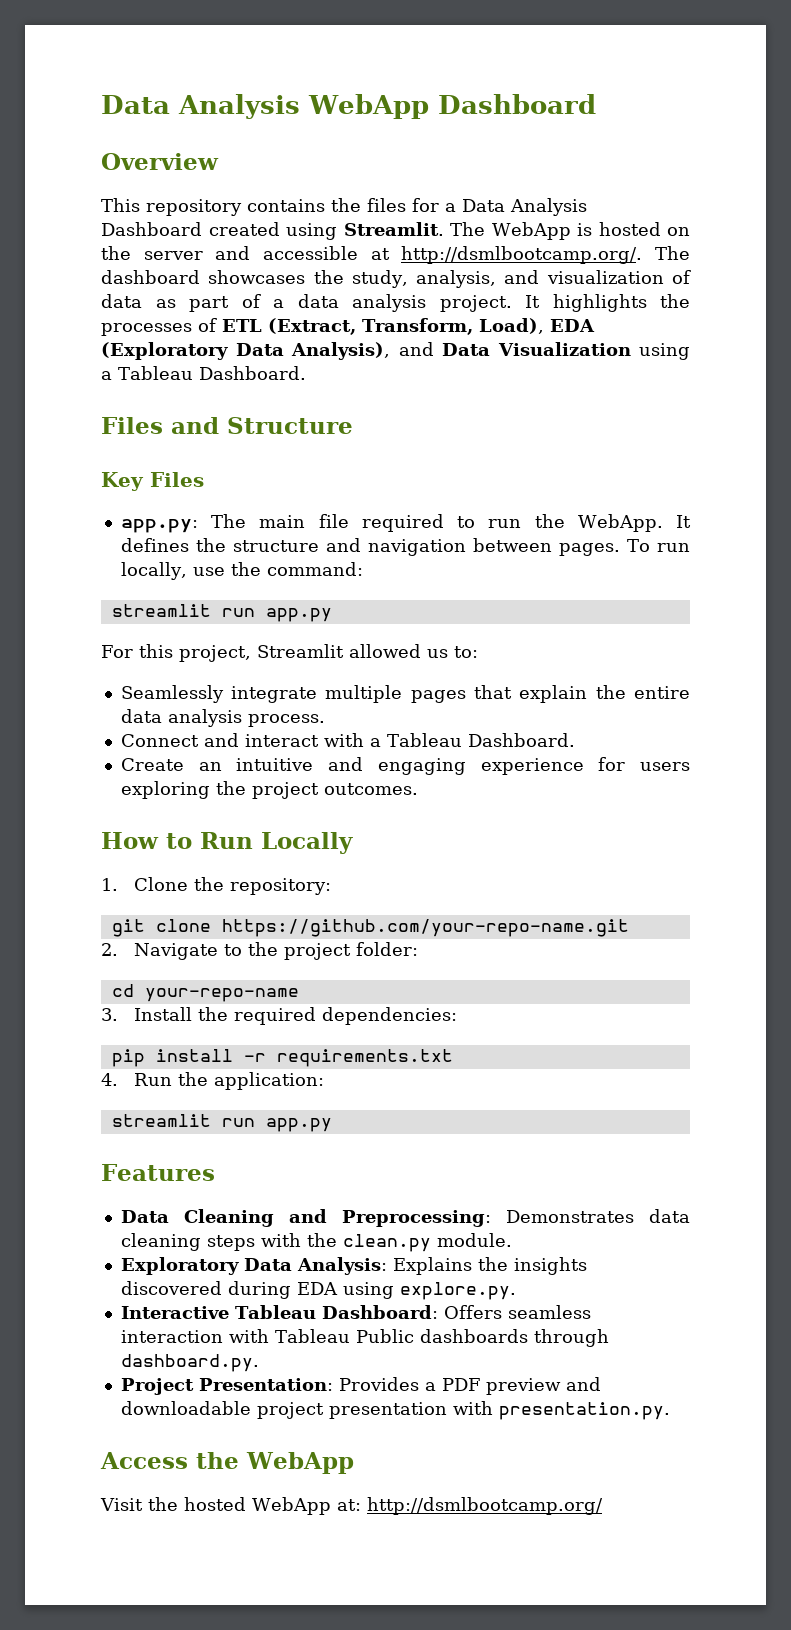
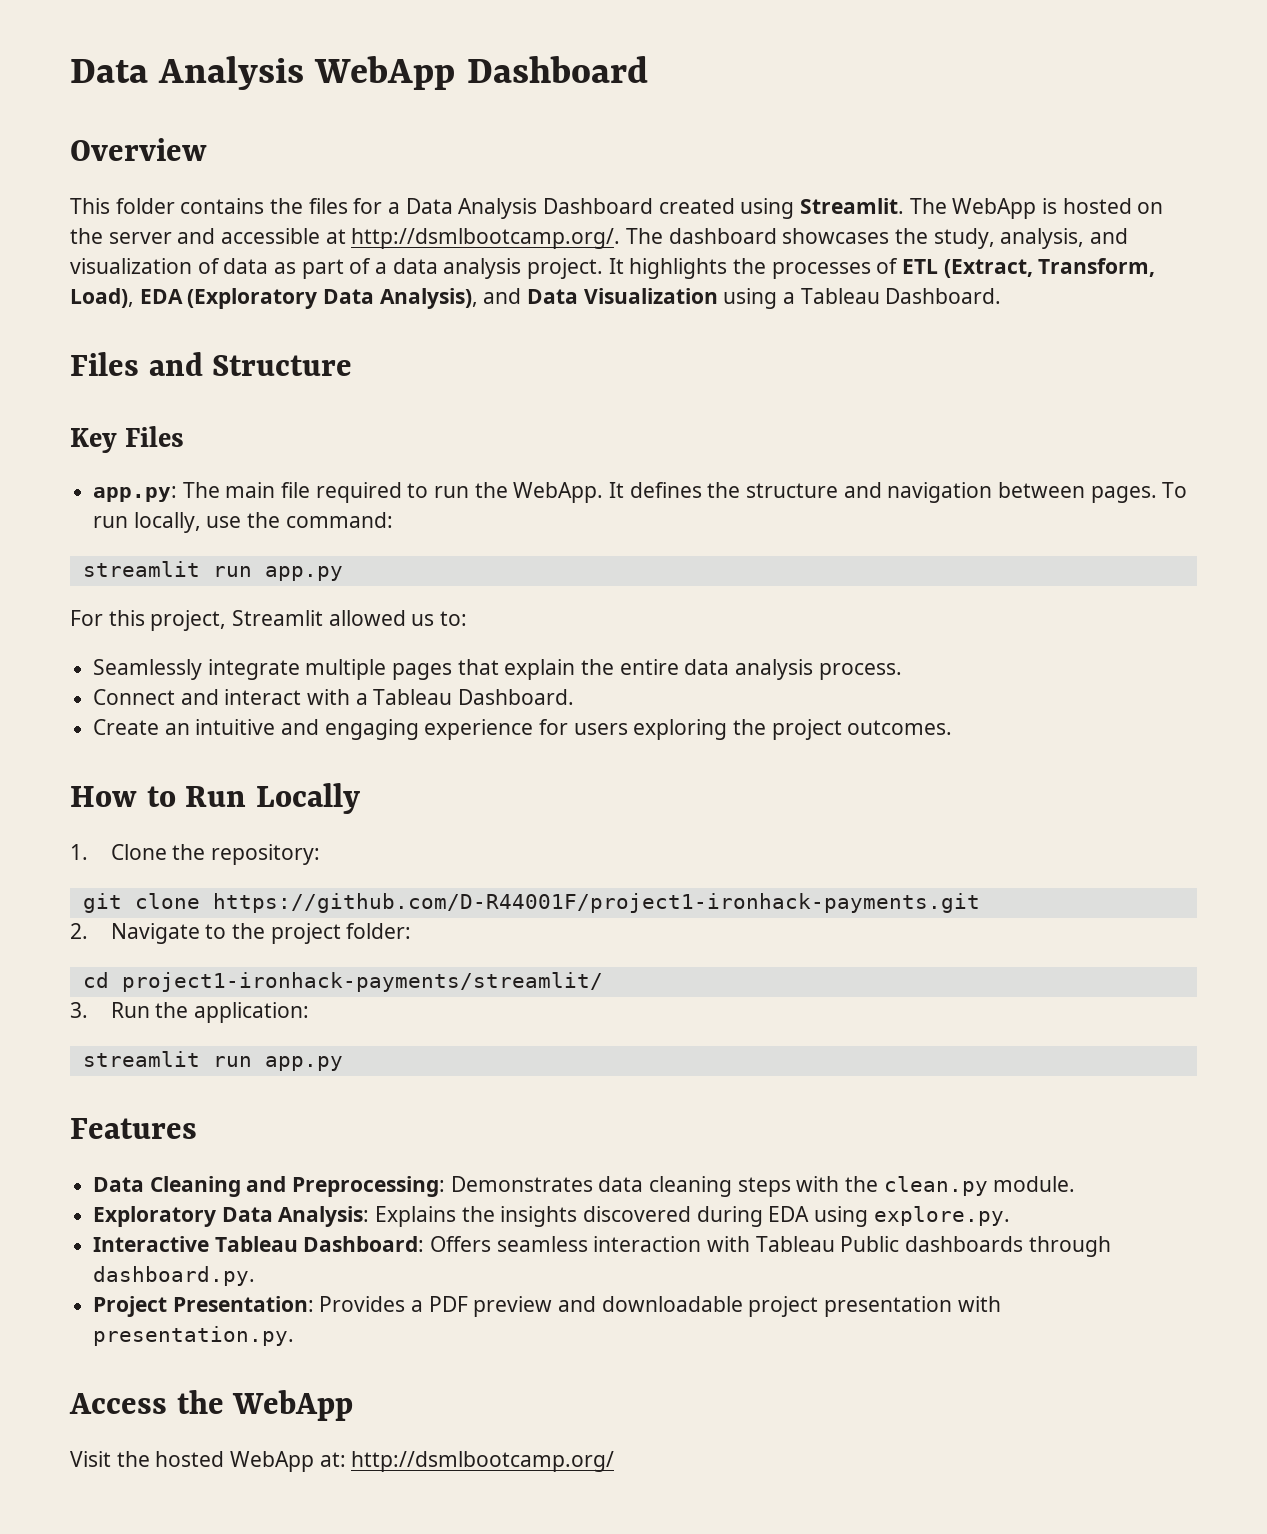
[146,199,242,216] repository -> [115,198,175,214] folder
[221,919,629,937] https://github.com/your-repo-name.git -> [212,893,980,913] https://github.com/D-R44001F/project1-ironhack-payments.git
[144,988,299,1002] [101,1007,458,1025] [111,1049,453,1067] [101,1073,118,1086] your-repo-name // 3. Install the required dependencies: // pip install -r requirements.txt // 4. -> [121,972,603,992] [70,1002,88,1018] project1-ironhack-payments/streamlit/ // 3.

